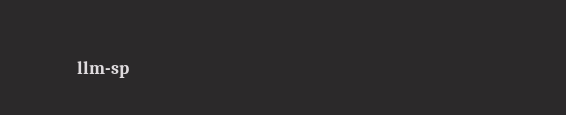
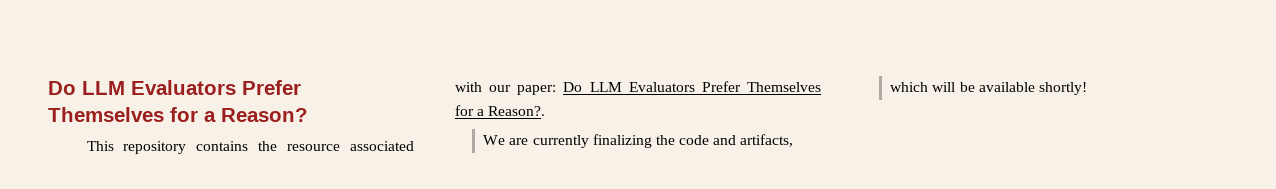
[77,61,129,78] llm-sp -> [48,80,301,95] [48,107,308,122] [86,141,414,154] [455,81,821,95] [455,105,546,116] [483,134,794,148] [890,82,1087,95] Do LLM Evaluators Prefer Themselves for a Reason? // This repository contains the resource associated with our paper: Do LLM Evaluators Prefer Themselves for a Reason?. // We are currently finalizing the code and artifacts, which will be available shortly!

